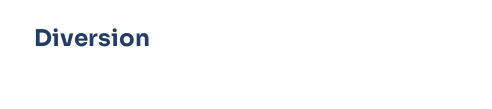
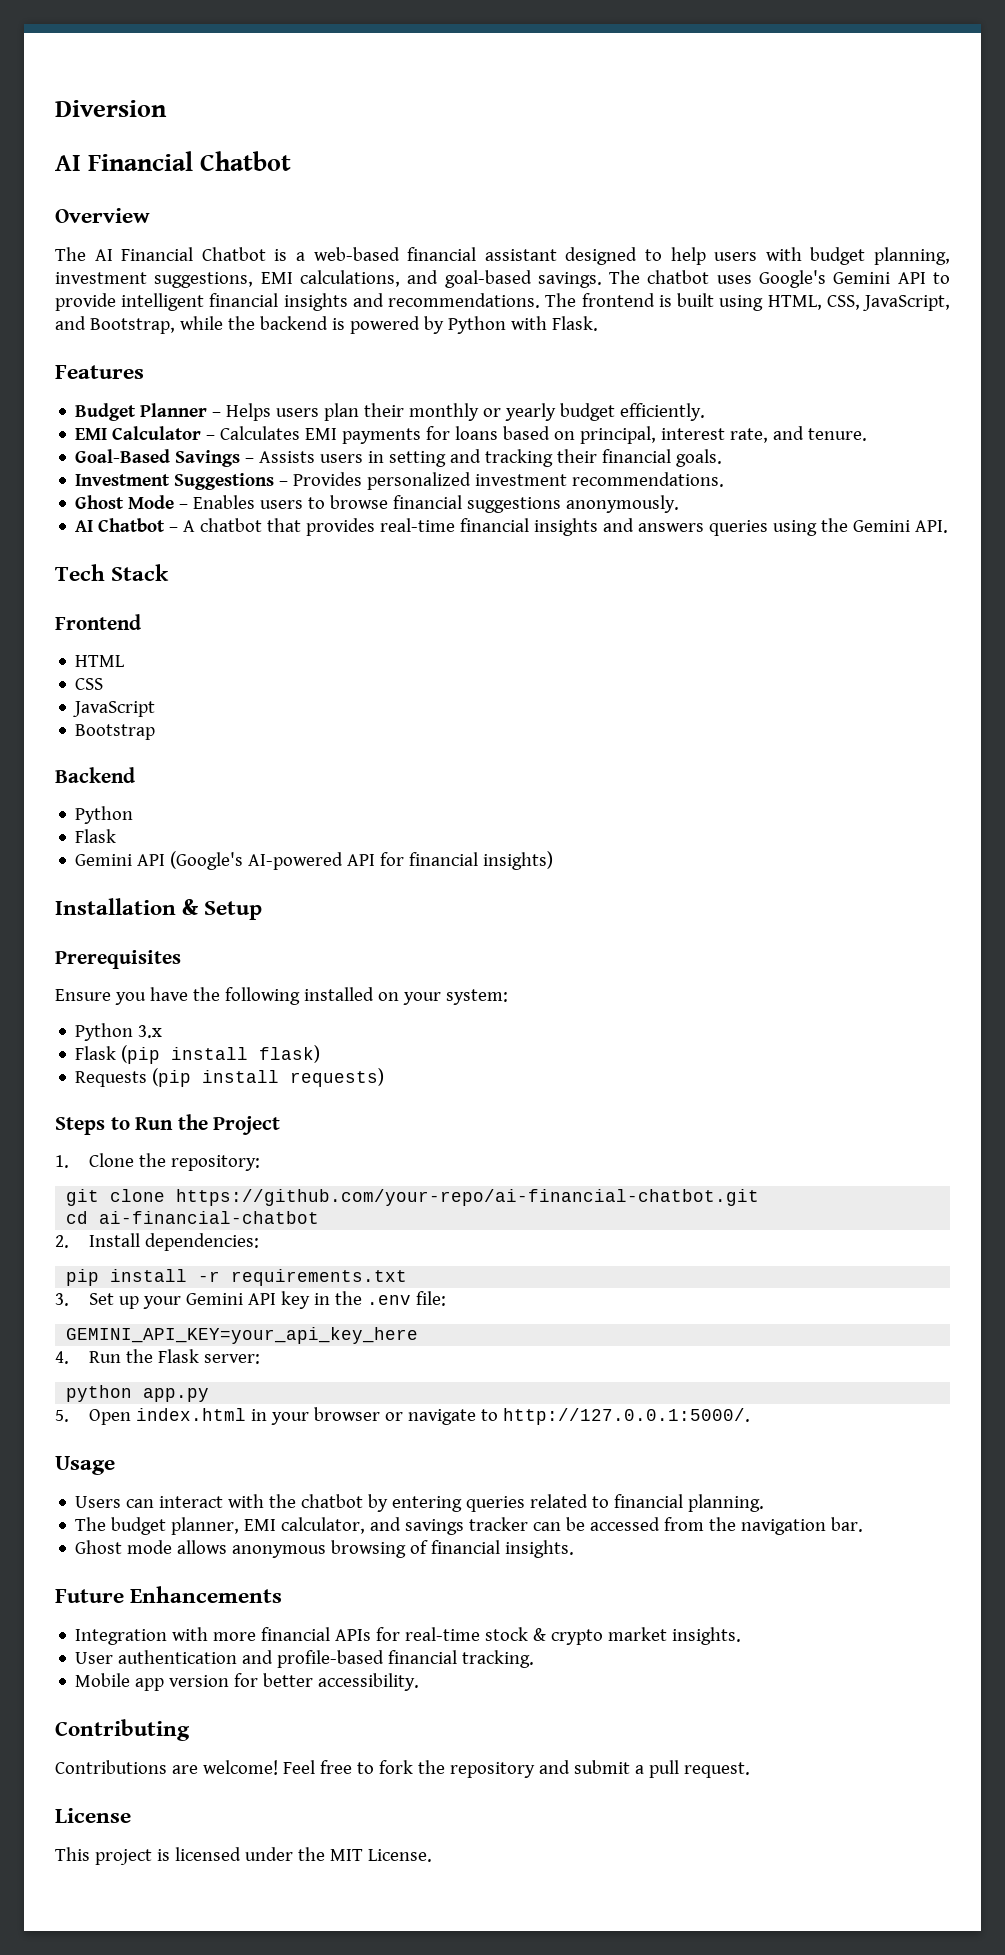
(150, 37) none -> [55,151,292,171] [55,208,150,223] [55,247,951,265] [55,270,950,288] [55,293,951,311] [55,316,598,334] [55,365,144,379] [75,403,706,421] [75,426,868,444] [75,449,723,467] [75,472,725,490] [75,495,680,513] [75,518,949,536] [55,564,170,581] [55,614,141,630] [75,655,125,667] [75,678,104,690] [73,701,156,717] [75,724,156,740] [55,767,135,783] [75,806,134,824] [75,829,117,843] [75,851,554,870] [55,898,263,920] [55,950,181,969] [55,987,508,1005] [75,1023,163,1041] [75,1045,321,1064] [75,1068,385,1087] [55,1114,281,1135] [55,1153,261,1171] [66,1189,760,1206] [66,1211,320,1224] [55,1233,260,1251] [66,1269,408,1286] [55,1291,446,1309] [66,1327,419,1344] [55,1349,261,1364] [66,1385,210,1402] [55,1407,750,1425] [55,1456,115,1475] [75,1494,765,1512] [75,1517,864,1535] [75,1540,575,1558] [55,1586,283,1603] [75,1627,742,1645] [75,1650,535,1668] [75,1673,420,1691] [55,1719,190,1741] [55,1760,750,1778] [55,1808,131,1823] [55,1847,432,1865] // AI Financial Chatbot // Overview // The AI Financial Chatbot is a web-based financial assistant designed to help users with budget planning, investment suggestions, EMI calculations, and goal-based savings. The chatbot uses Google's Gemini API to provide intelligent financial insights and recommendations. The frontend is built using HTML, CSS, JavaScript, and Bootstrap, while the backend is powered by Python with Flask. // Features // Budget Planner – Helps users plan their monthly or yearly budget efficiently. // EMI Calculator – Calculates EMI payments for loans based on principal, interest rate, and tenure. // Goal-Based Savings – Assists users in setting and tracking their financial goals. // Investment Suggestions – Provides personalized investment recommendations. // Ghost Mode – Enables users to browse financial suggestions anonymously. // AI Chatbot – A chatbot that provides real-time financial insights and answers queries using the Gemini API. // Tech Stack // Frontend // HTML // CSS // JavaScript // Bootstrap // Backend // Python // Flask // Gemini API (Google's AI-powered API for financial insights) // Installation & Setup // Prerequisites // Ensure you have the following installed on your system: // Python 3.x // Flask (pip install flask) // Requests (pip install requests) // Steps to Run the Project // 1. Clone the repository: // git clone https://github.com/your-repo/ai-financial-chatbot.git // cd ai-financial-chatbot // 2. Install dependencies: // pip install -r requirements.txt // 3. Set up your Gemini API key in the .env file: // GEMINI_API_KEY=your_api_key_here // 4. Run the Flask server: // python app.py // 5. Open index.html in your browser or navigate to http://127.0.0.1:5000/. // Usage // Users can interact with the chatbot by entering queries related to financial planning. // The budget planner, EMI calculator, and savings tracker can be accessed from the navigation bar. // Ghost mode allows anonymous browsing of financial insights. // Future Enhancements // Integration with more financial APIs for real-time stock & crypto market insights. // User authentication and profile-based financial tracking. // Mobile app version for better accessibility. // Contributing // Contributions are welcome! Feel free to fork the repository and submit a pull request. // License // This project is licensed under the MIT License.

